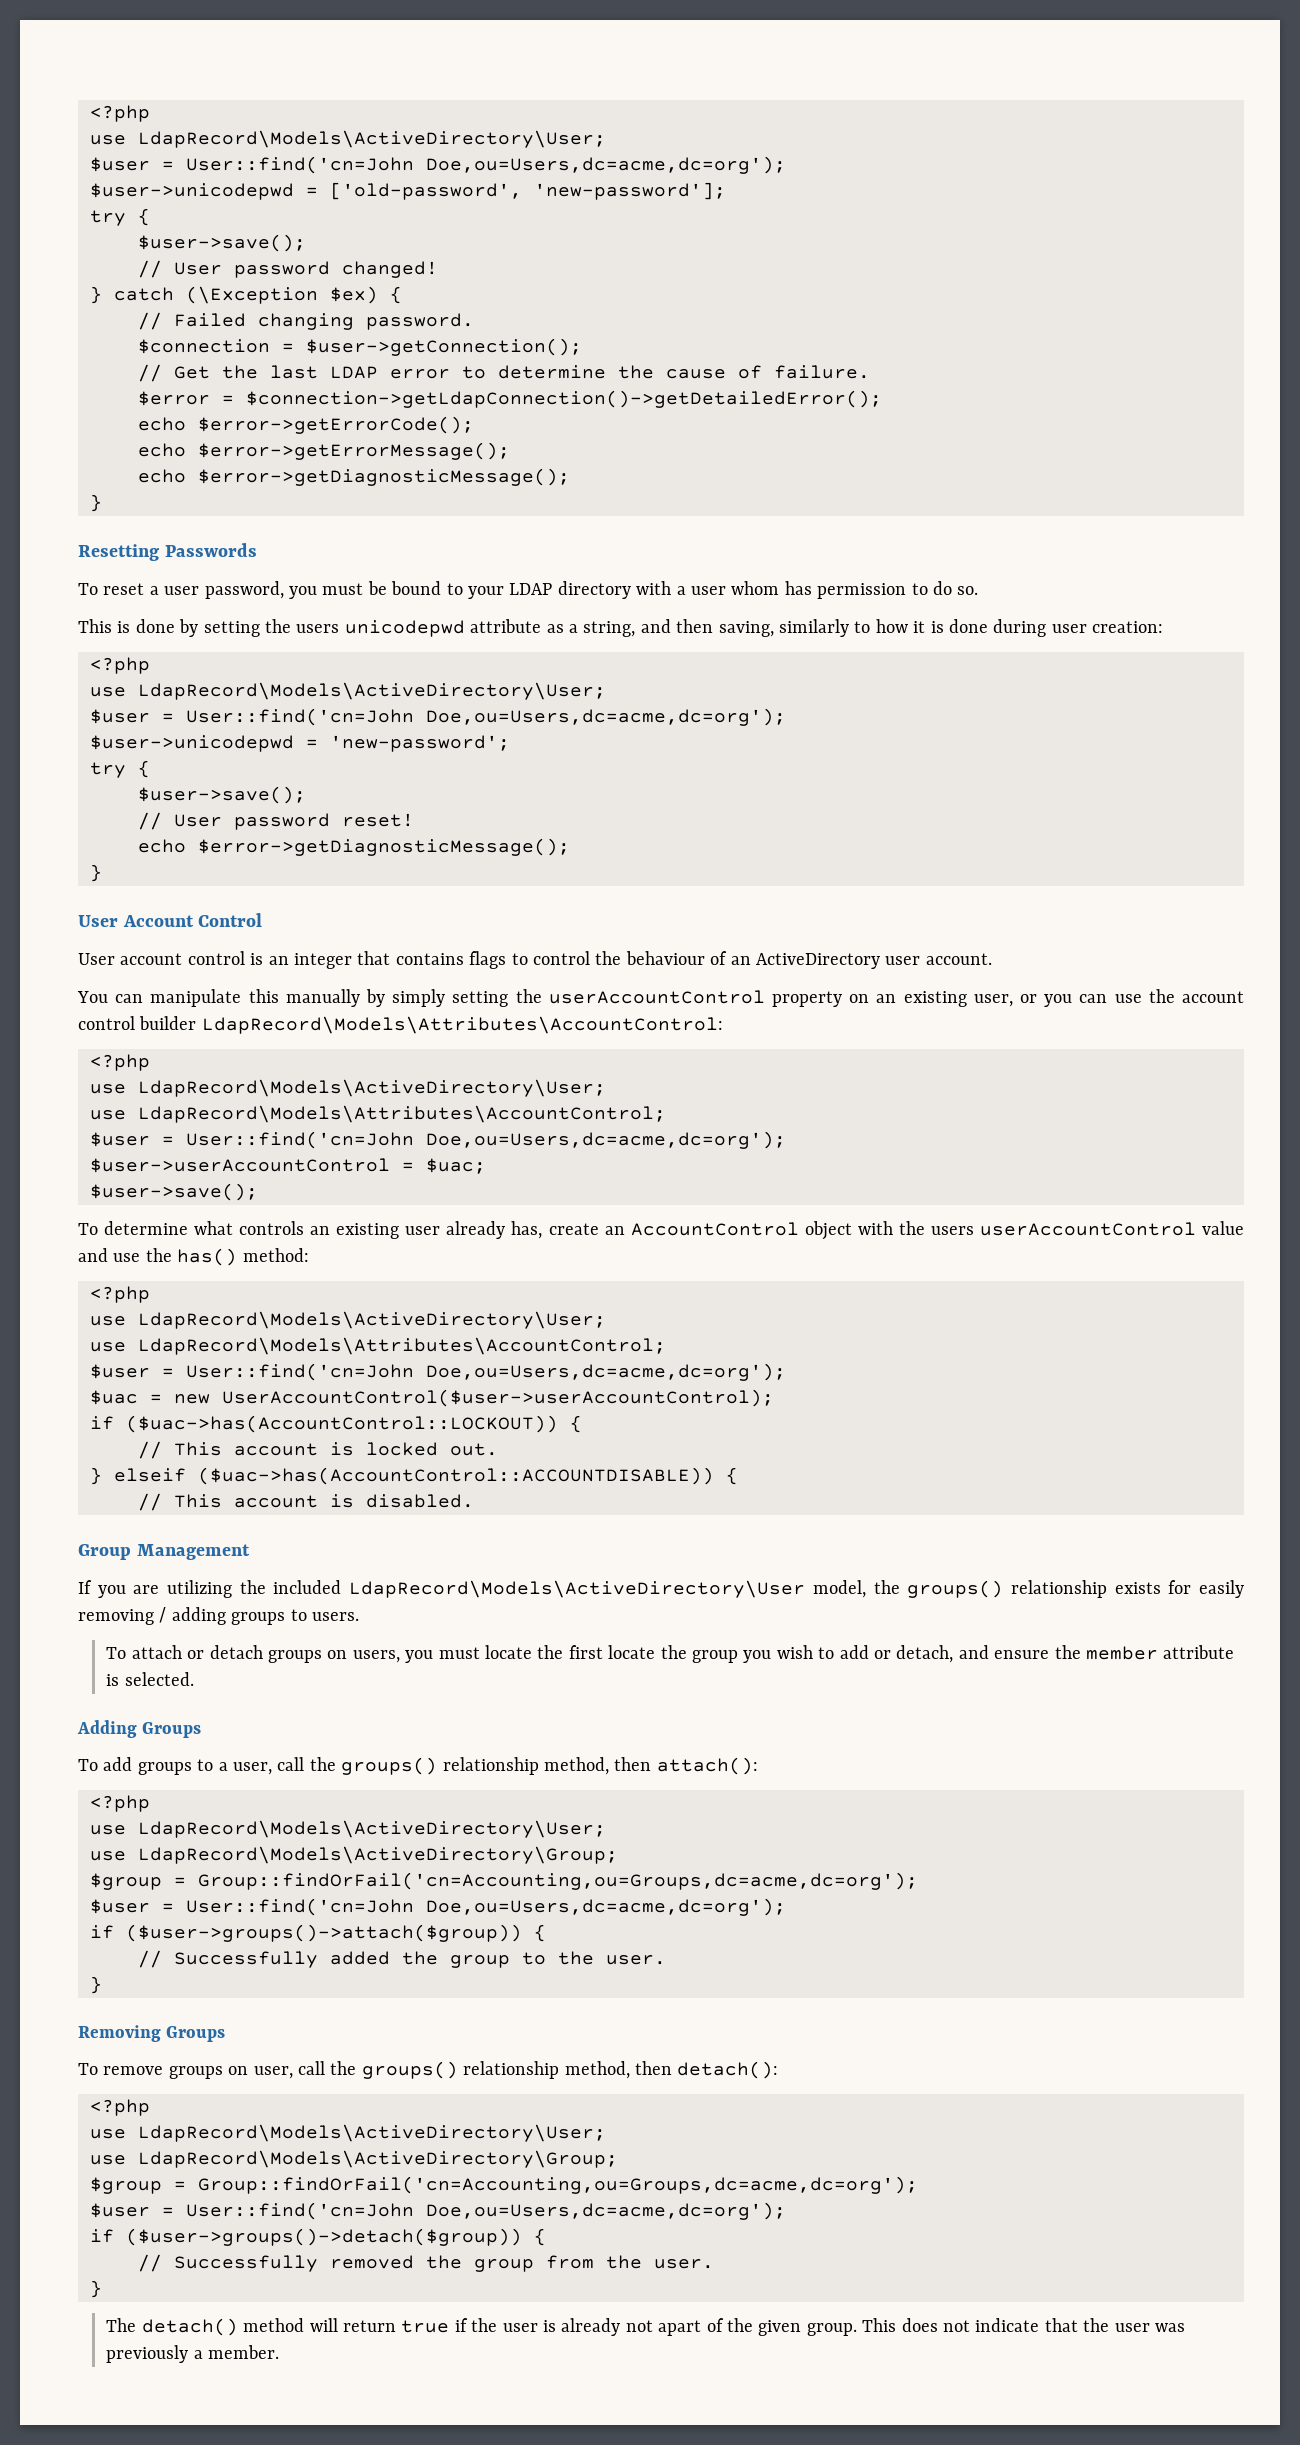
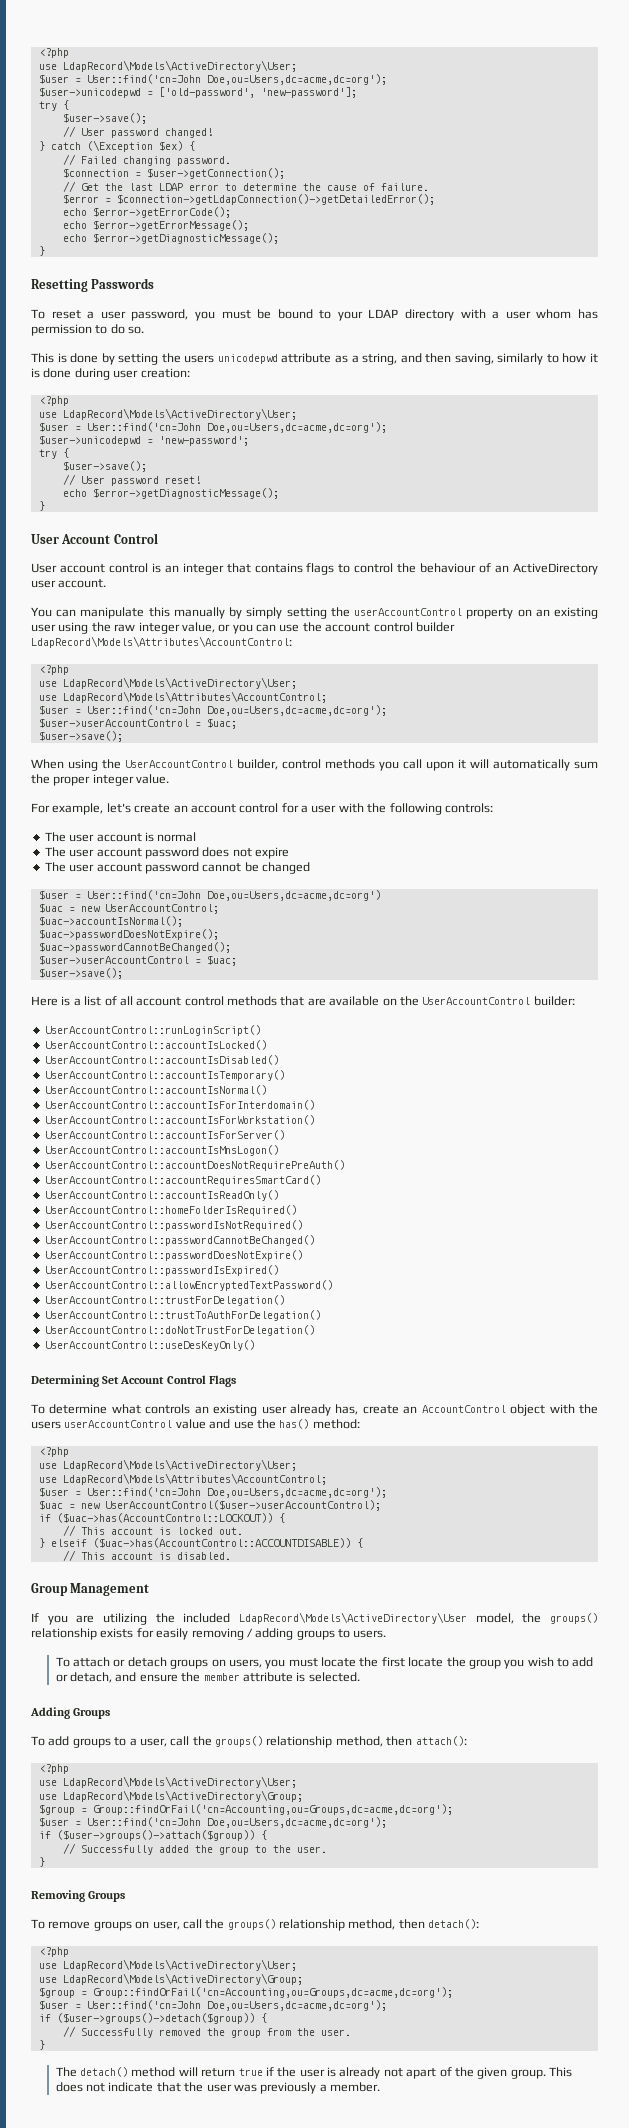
[973,994,1013,1007] user, -> [31,622,215,634] user using the raw integer value,
(258, 1192) none -> [31,759,598,771] [31,774,170,786] [31,803,493,815] [44,832,197,842] [44,847,289,859] [44,862,310,874] [38,890,381,901] [38,903,219,914] [38,916,183,927] [38,929,219,940] [38,942,231,953] [38,955,237,966] [38,968,123,979] [31,996,575,1006] [44,1025,261,1036] [44,1040,267,1050] [44,1055,279,1065] [44,1070,285,1081] [44,1085,267,1095] [44,1100,315,1110] [44,1115,315,1125] [44,1130,285,1140] [44,1145,279,1156] [44,1160,345,1171] [44,1175,321,1186] [44,1190,279,1201] [44,1205,297,1216] [44,1220,303,1231] [44,1235,315,1246] [44,1250,303,1261] [44,1265,279,1276] [44,1280,333,1291] [44,1295,285,1306] [44,1310,321,1321] [44,1325,315,1336] [44,1340,255,1351] [31,1375,236,1387] // When using the UserAccountControl builder, control methods you call upon it will automatically sum the proper integer value. // For example, let's create an account control for a user with the following controls: // The user account is normal // The user account password does not expire // The user account password cannot be changed // $user = User::find('cn=John Doe,ou=Users,dc=acme,dc=org') // $uac = new UserAccountControl; // $uac->accountIsNormal(); // $uac->passwordDoesNotExpire(); // $uac->passwordCannotBeChanged(); // $user->userAccountControl = $uac; // $user->save(); // Here is a list of all account control methods that are available on the UserAccountControl builder: // UserAccountControl::runLoginScript() // UserAccountControl::accountIsLocked() // UserAccountControl::accountIsDisabled() // UserAccountControl::accountIsTemporary() // UserAccountControl::accountIsNormal() // UserAccountControl::accountIsForInterdomain() // UserAccountControl::accountIsForWorkstation() // UserAccountControl::accountIsForServer() // UserAccountControl::accountIsMnsLogon() // UserAccountControl::accountDoesNotRequirePreAuth() // UserAccountControl::accountRequiresSmartCard() // UserAccountControl::accountIsReadOnly() // UserAccountControl::homeFolderIsRequired() // UserAccountControl::passwordIsNotRequired() // UserAccountControl::passwordCannotBeChanged() // UserAccountControl::passwordDoesNotExpire() // UserAccountControl::passwordIsExpired() // UserAccountControl::allowEncryptedTextPassword() // UserAccountControl::trustForDelegation() // UserAccountControl::trustToAuthForDelegation() // UserAccountControl::doNotTrustForDelegation() // UserAccountControl::useDesKeyOnly() // Determining Set Account Control Flags

